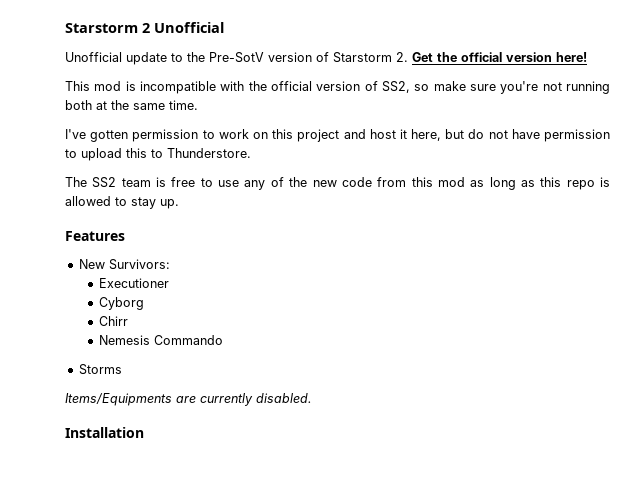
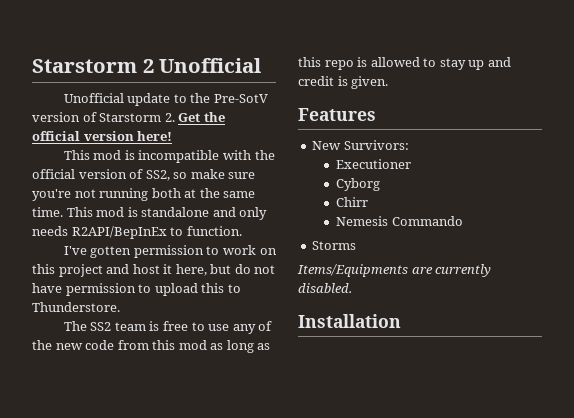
(198, 105) none -> [66,207,268,220] [32,226,242,239] This mod is standalone and only needs R2API/BepInEx to function.
[160,199,179,209] up. -> [468,57,511,70] [298,76,389,89] up and credit is given.

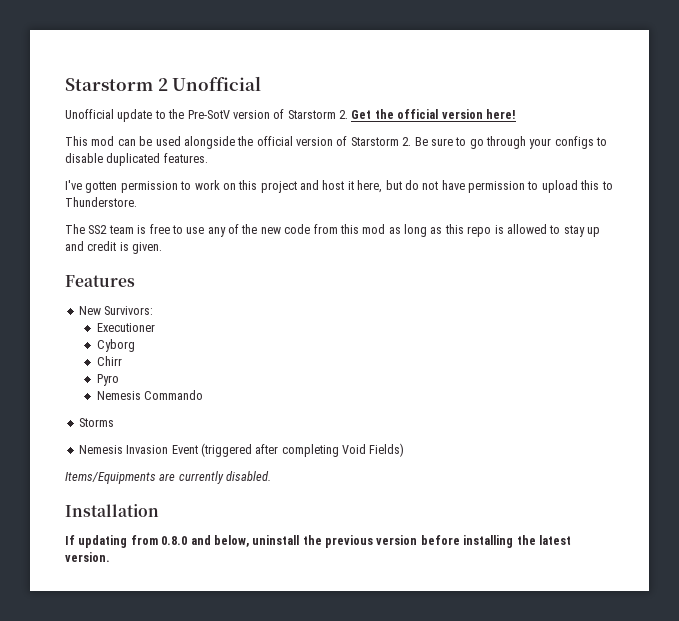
[124,150,275,163] [32,169,256,181] [32,188,256,201] [32,207,268,220] [32,226,242,239] is incompatible with the official version of SS2, so make sure you're not running both at the same time. This mod is standalone and only needs R2API/BepInEx to function. -> [117,136,608,149] [65,153,208,166] can be used alongside the official version of Starstorm 2. Be sure to go through your configs to disable duplicated features.
(369, 202) none -> [96,374,119,386] // Pyro
(357, 245) none -> [78,443,405,457] // Nemesis Invasion Event (triggered after completing Void Fields)
(401, 321) none -> [65,535,571,548] [65,552,110,562] // If updating from 0.8.0 and below, uninstall the previous version before installing the latest version.

